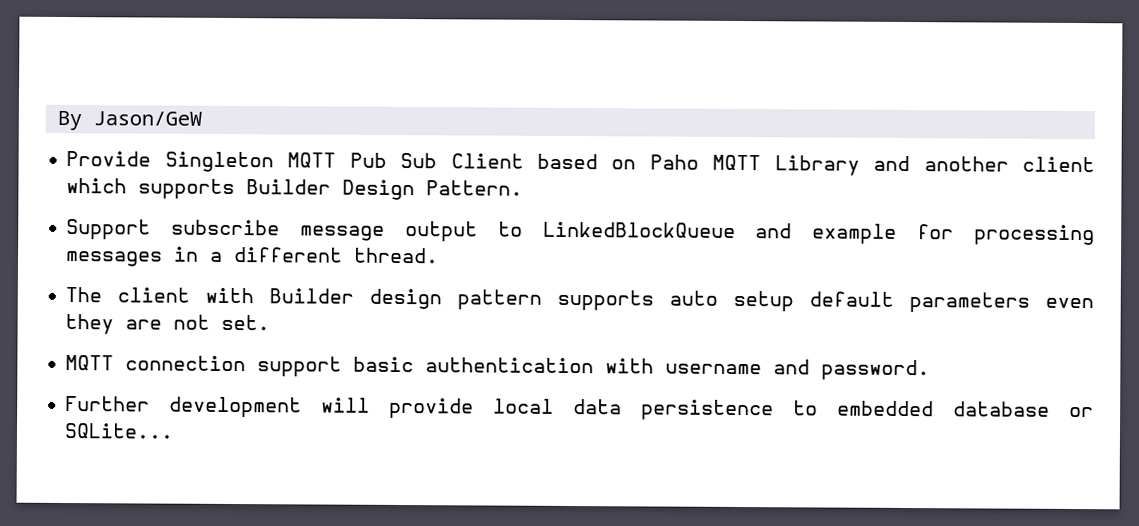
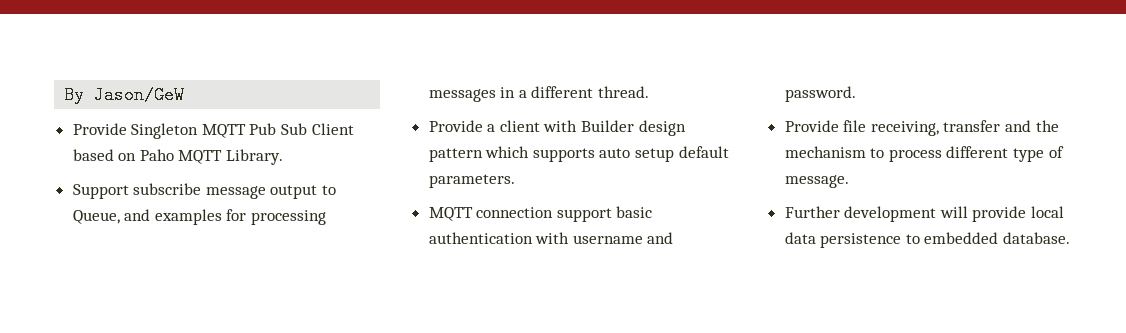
[774,155,1096,176] [66,178,524,201] Library and another client which supports Builder Design Pattern. -> [226,149,284,165] Library.
[542,221,898,244] LinkedBlockQueue and example -> [72,209,222,225] Queue, and examples
[65,287,103,303] The -> [428,120,496,132] Provide a
(543, 299) none -> [485,146,530,158] which
[909,292,1095,313] [65,314,271,335] parameters even they are not set. -> [428,174,515,188] parameters.
(931, 370) none -> [784,120,1059,136] [784,146,1064,162] [784,175,849,188] // Provide file receiving, transfer and the mechanism to process different type of message.
[953,401,1094,418] [64,423,175,439] database or SQLite... -> [1003,232,1071,244] database.

